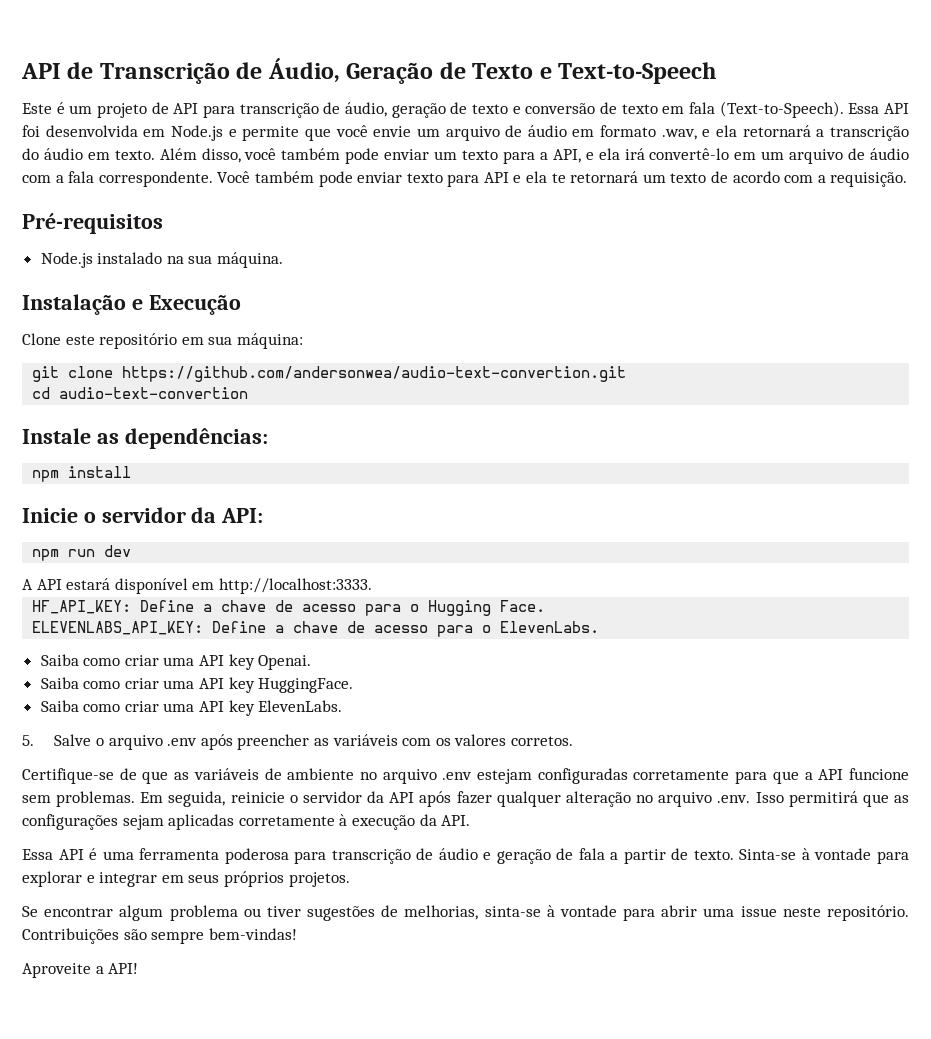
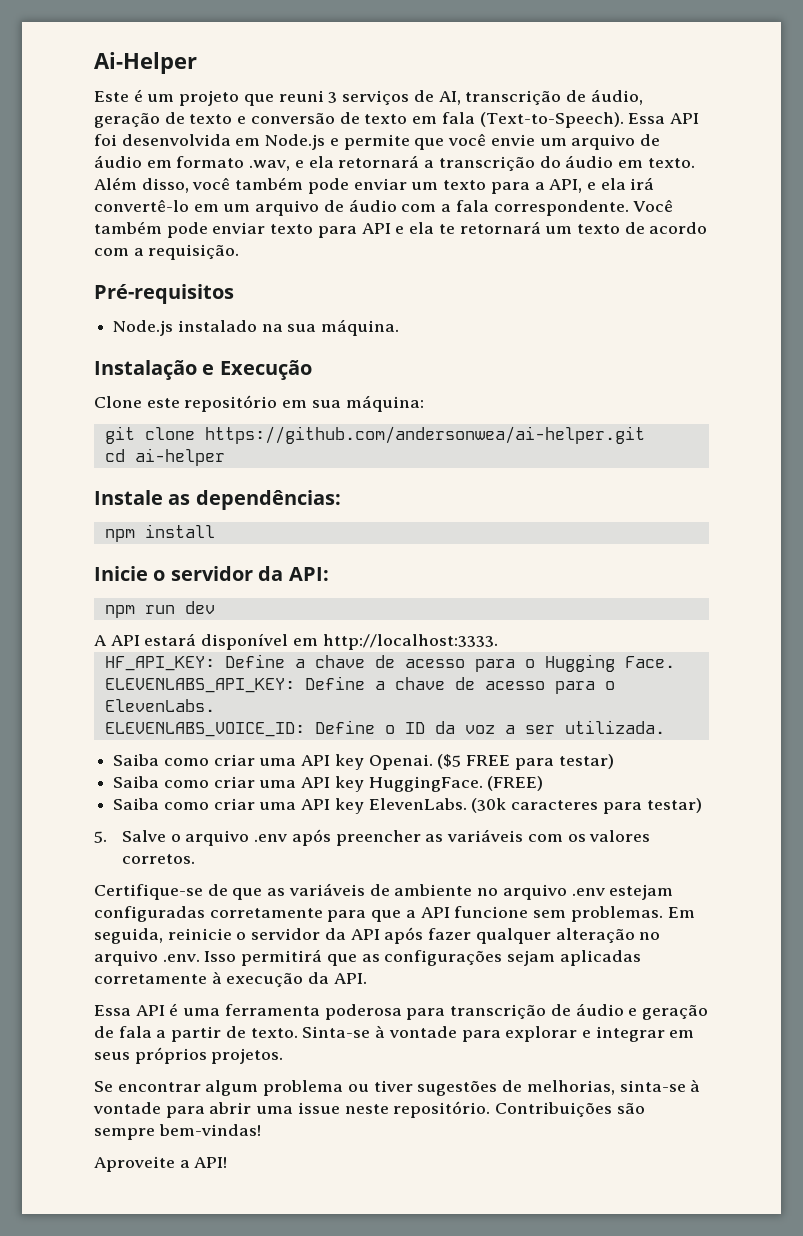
[21,58,717,84] [22,102,235,118] API de Transcrição de Áudio, Geração de Texto e Text-to-Speech // Este é um projeto de API para -> [94,52,197,74] [94,89,461,106] Ai-Helper // Este é um projeto que reuni 3 serviços de AI,
[122,366,627,382] https://github.com/andersonwea/audio-text-convertion.git -> [204,426,645,444] https://github.com/andersonwea/ai-helper.git
[59,387,249,399] audio-text-convertion -> [134,448,225,466] ai-helper
(600, 627) none -> [104,720,665,737] // ELEVENLABS_VOICE_ID: Define o ID da voz a ser utilizada.
(312, 662) none -> [437,754,614,770] ($5 FREE para testar)
(354, 685) none -> [487,776,544,791] (FREE)
(343, 706) none -> [471,798,702,814] (30k caracteres para testar)

